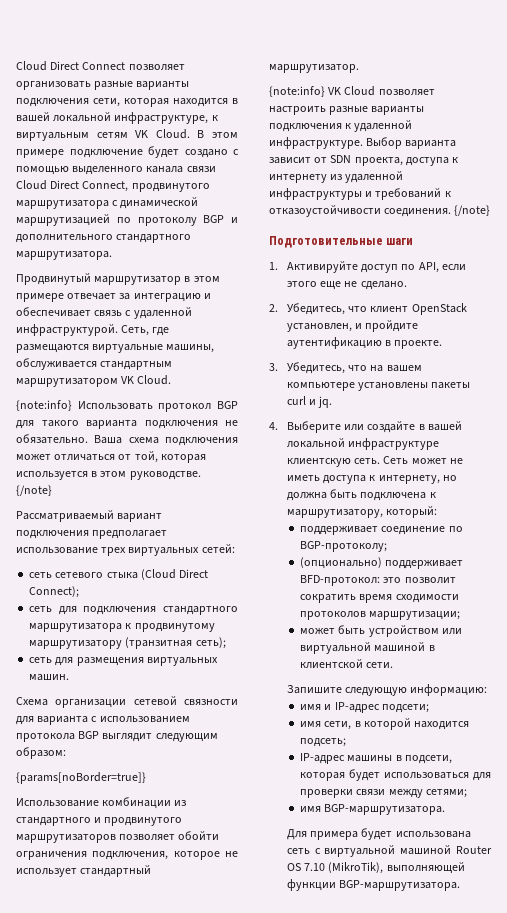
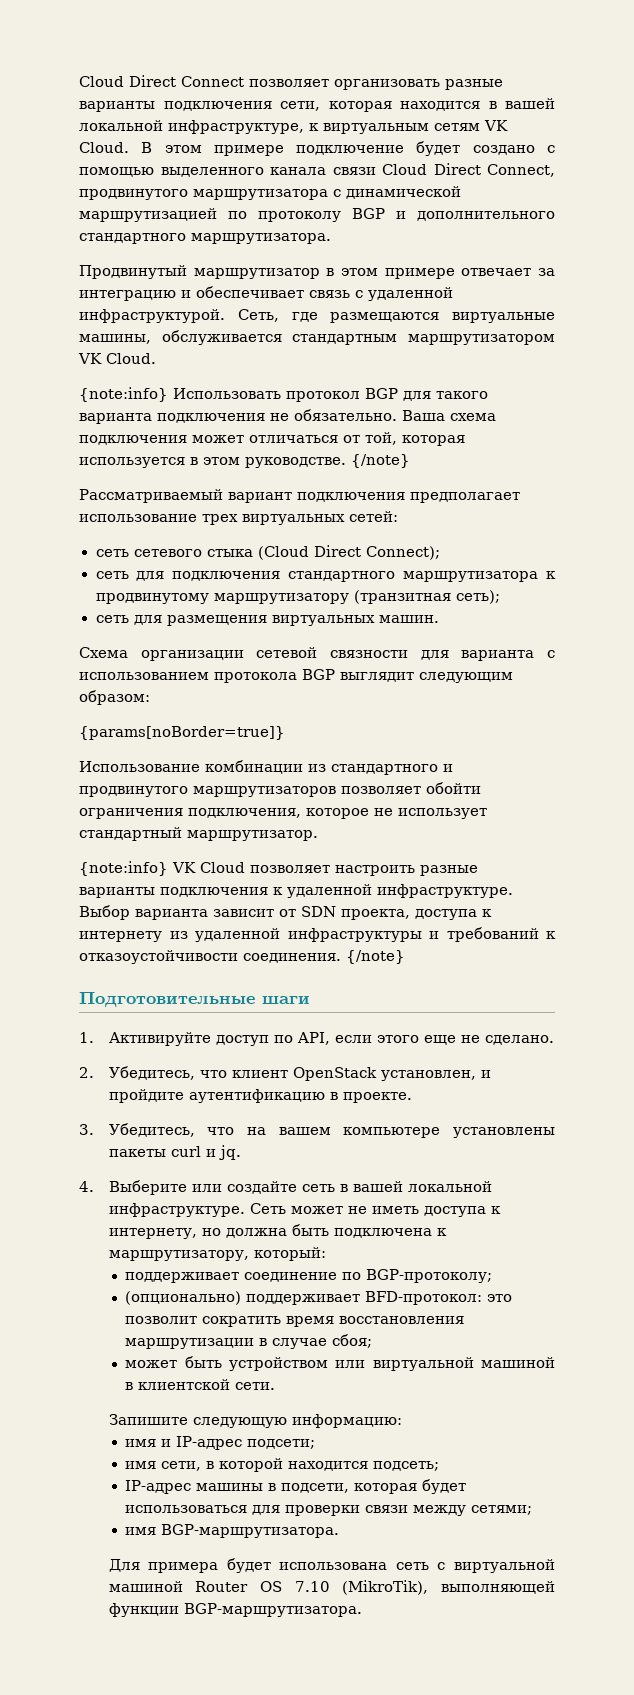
[418,421,462,431] [286,438,440,450] [286,458,381,467] в вашей локальной инфраструктуре клиентскую сеть. -> [301,1181,492,1192] [108,1203,245,1217] сеть в вашей локальной инфраструктуре.
[395,594,459,603] [300,611,461,620] сходимости протоколов маршрутизации; -> [339,1316,465,1324] [125,1334,373,1349] восстановления маршрутизации в случае сбоя;

